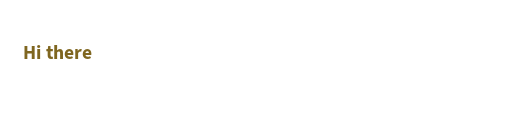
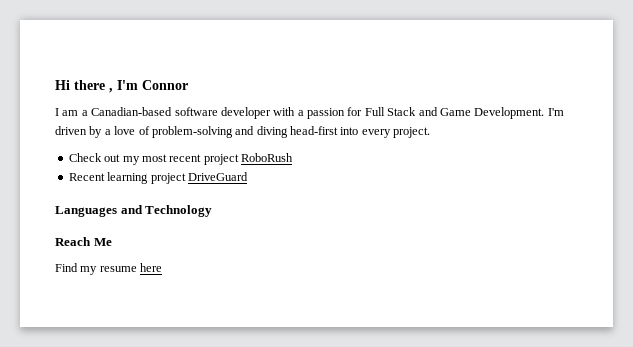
(93, 52) none -> [109,80,188,93] [55,107,564,119] [55,126,431,138] [68,153,293,165] [68,172,248,184] [55,205,213,217] [55,237,112,246] [55,263,163,275] , I'm Connor // I am a Canadian-based software developer with a passion for Full Stack and Game Development. I'm driven by a love of problem-solving and diving head-first into every project. // Check out my most recent project RoboRush // Recent learning project DriveGuard // Languages and Technology // Reach Me // Find my resume here

